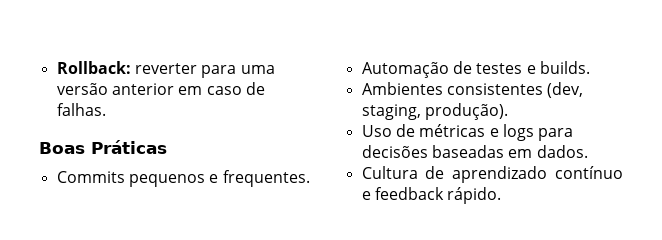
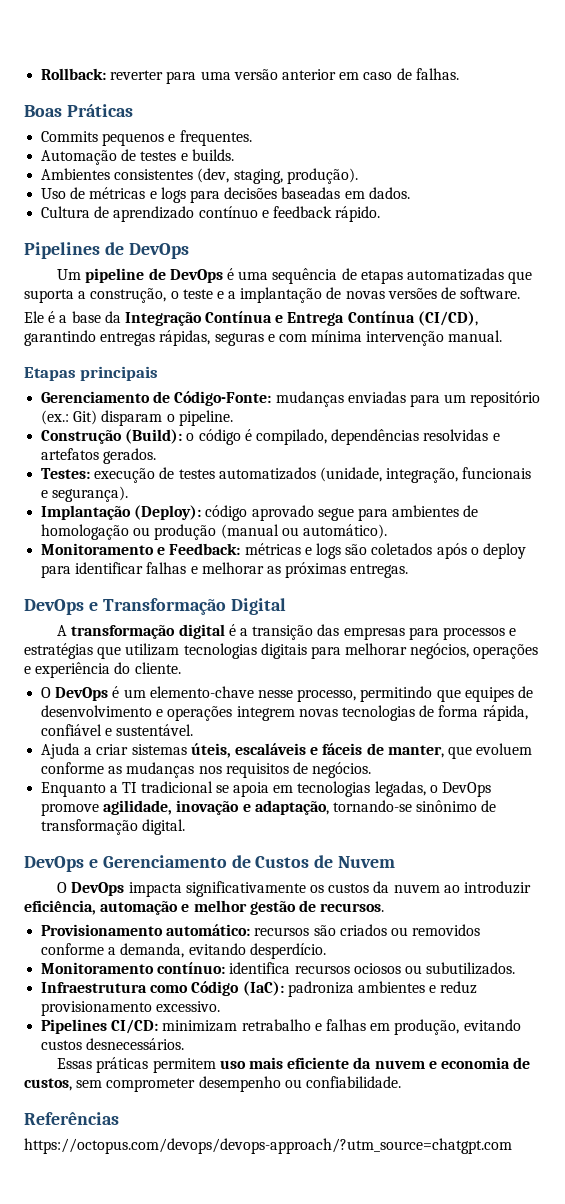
(502, 195) none -> [24,242,189,259] [57,268,533,284] [24,287,521,303] [24,311,478,326] [24,330,503,346] [24,366,159,381] [41,391,541,407] [41,410,233,426] [41,429,500,445] [41,448,157,464] [41,467,532,483] [41,486,129,502] [41,505,479,521] [41,524,387,540] [41,543,526,559] [41,562,409,578] [24,598,286,615] [57,624,517,640] [24,643,539,659] [24,662,181,678] [41,686,533,702] [41,705,528,721] [41,724,194,736] [41,743,533,759] [41,762,372,778] [41,781,491,797] [41,800,497,816] [41,819,186,835] [24,855,396,872] [57,881,531,897] [24,900,385,915] [41,924,481,936] [41,943,326,959] [41,962,516,975] [41,981,478,997] [41,1001,221,1016] [41,1019,521,1035] [41,1038,185,1050] [57,1057,531,1073] [24,1076,401,1092] [24,1112,119,1125] [24,1138,512,1154] // Pipelines de DevOps // Um pipeline de DevOps é uma sequência de etapas automatizadas que suporta a construção, o teste e a implantação de novas versões de software. // Ele é a base da Integração Contínua e Entrega Contínua (CI/CD), garantindo entregas rápidas, seguras e com mínima intervenção manual. // Etapas principais // Gerenciamento de Código-Fonte: mudanças enviadas para um repositório (ex.: Git) disparam o pipeline. // Construção (Build): o código é compilado, dependências resolvidas e artefatos gerados. // Testes: execução de testes automatizados (unidade, integração, funcionais e segurança). // Implantação (Deploy): código aprovado segue para ambientes de homologação ou produção (manual ou automático). // Monitoramento e Feedback: métricas e logs são coletados após o deploy para identificar falhas e melhorar as próximas entregas. // DevOps e Transformação Digital // A transformação digital é a transição das empresas para processos e estratégias que utilizam tecnologias digitais para melhorar negócios, operações e experiência do cliente. // O DevOps é um elemento-chave nesse processo, permitindo que equipes de desenvolvimento e operações integrem novas tecnologias de forma rápida, confiável e sustentável. // Ajuda a criar sistemas úteis, escaláveis e fáceis de manter, que evoluem conforme as mudanças nos requisitos de negócios. // Enquanto a TI tradicional se apoia em tecnologias legadas, o DevOps promove agilidade, inovação e adaptação, tornando-se sinônimo de transformação digital. // DevOps e Gerenciamento de Custos de Nuvem // O DevOps impacta significativamente os custos da nuvem ao introduzir eficiência, automação e melhor gestão de recursos. // Provisionamento automático: recursos são criados ou removidos conforme a demanda, evitando desperdício. // Monitoramento contínuo: identifica recursos ociosos ou subutilizados. // Infraestrutura como Código (IaC): padroniza ambientes e reduz provisionamento excessivo. // Pipelines CI/CD: minimizam retrabalho e falhas em produção, evitando custos desnecessários. // Essas práticas permitem uso mais eficiente da nuvem e economia de custos, sem comprometer desempenho ou confiabilidade. // Referências // https://octopus.com/devops/devops-approach/?utm_source=chatgpt.com

